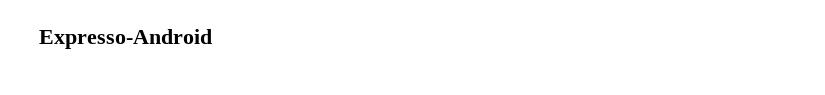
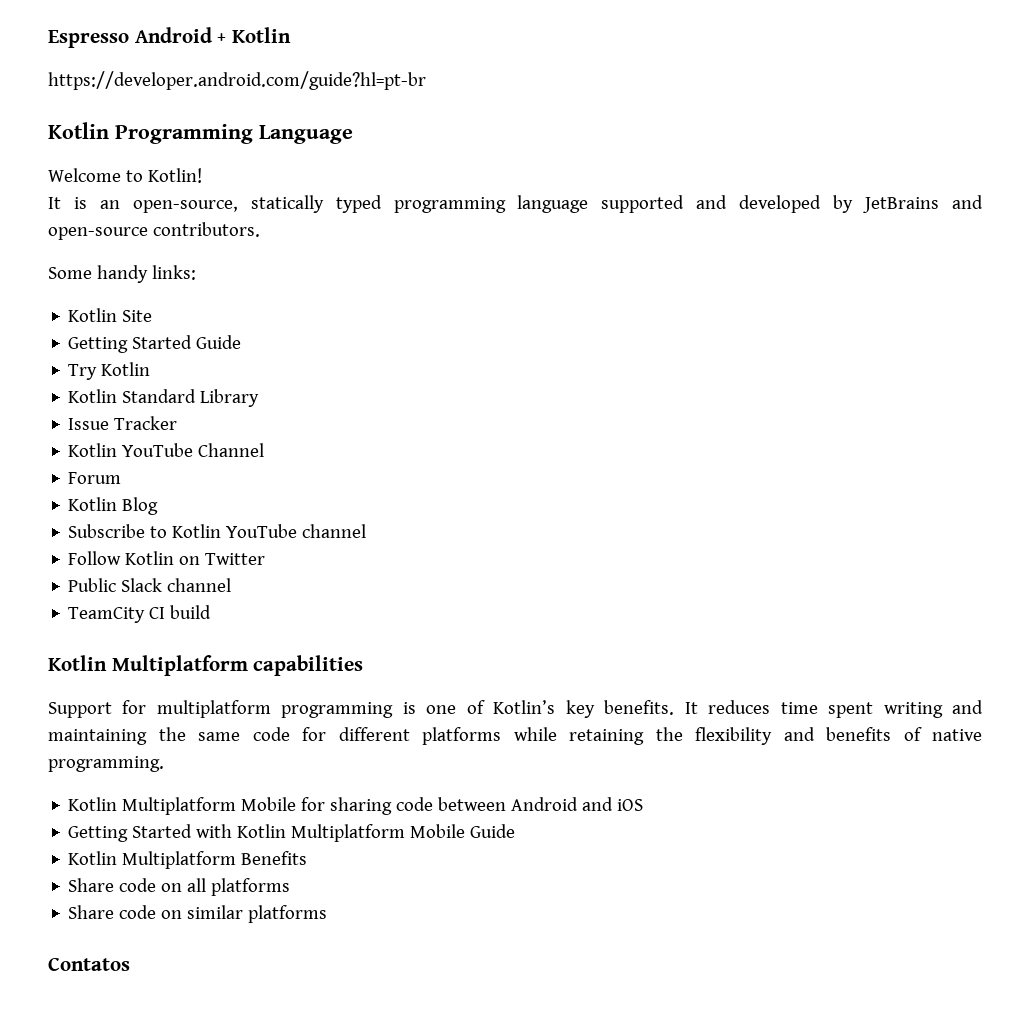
[39,29,212,49] Expresso-Android -> [48,27,291,48] [48,71,426,90] [48,122,353,144] [48,168,202,183] [48,195,983,213] [48,222,260,240] [48,265,196,283] [68,308,153,322] [68,335,242,353] [68,362,151,380] [68,389,260,407] [68,416,178,430] [68,443,265,457] [68,472,122,484] [68,497,159,515] [68,524,367,538] [68,551,266,565] [68,578,232,592] [68,605,212,623] [48,655,364,676] [48,700,984,718] [48,727,982,745] [48,756,164,772] [68,797,644,815] [68,824,516,842] [68,851,308,869] [68,878,291,896] [68,905,328,923] [48,958,130,971] Espresso Android + Kotlin // https://developer.android.com/guide?hl=pt-br // Kotlin Programming Language // Welcome to Kotlin! // It is an open-source, statically typed programming language supported and developed by JetBrains and open-source contributors. // Some handy links: // Kotlin Site // Getting Started Guide // Try Kotlin // Kotlin Standard Library // Issue Tracker // Kotlin YouTube Channel // Forum // Kotlin Blog // Subscribe to Kotlin YouTube channel // Follow Kotlin on Twitter // Public Slack channel // TeamCity CI build // Kotlin Multiplatform capabilities // Support for multiplatform programming is one of Kotlin’s key benefits. It reduces time spent writing and maintaining the same code for different platforms while retaining the flexibility and benefits of native programming. // Kotlin Multiplatform Mobile for sharing code between Android and iOS // Getting Started with Kotlin Multiplatform Mobile Guide // Kotlin Multiplatform Benefits // Share code on all platforms // Share code on similar platforms // Contatos

